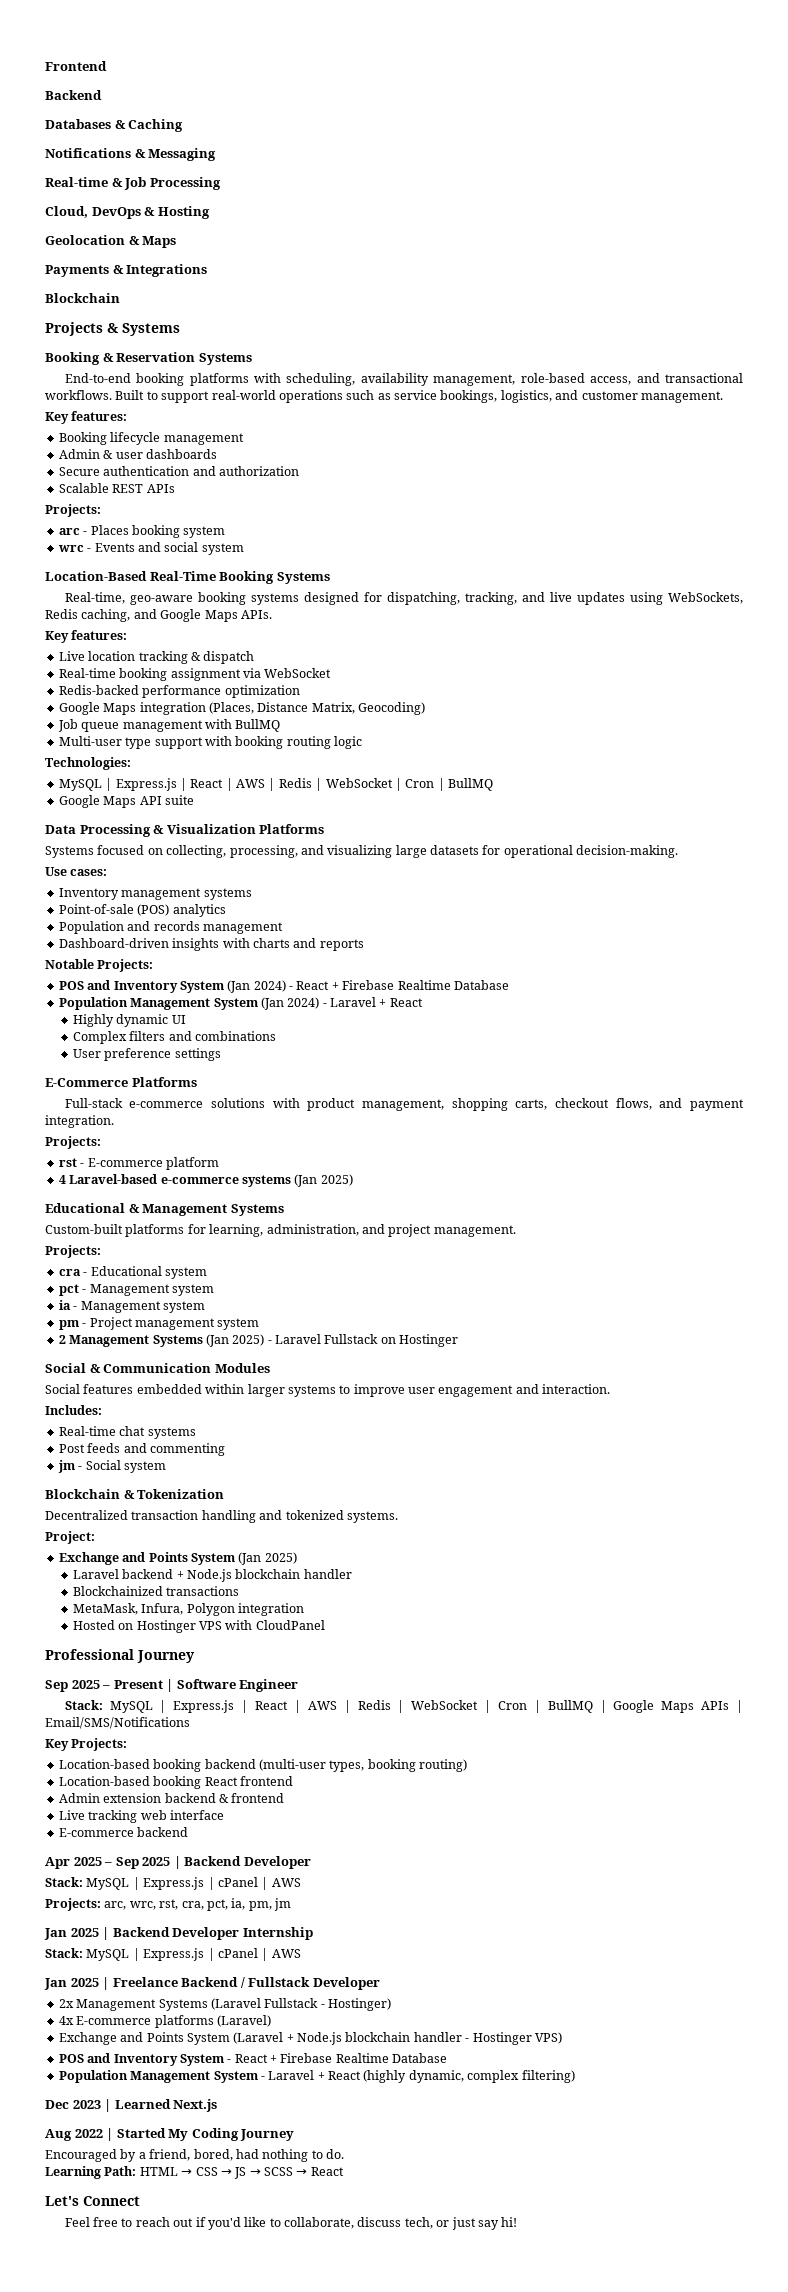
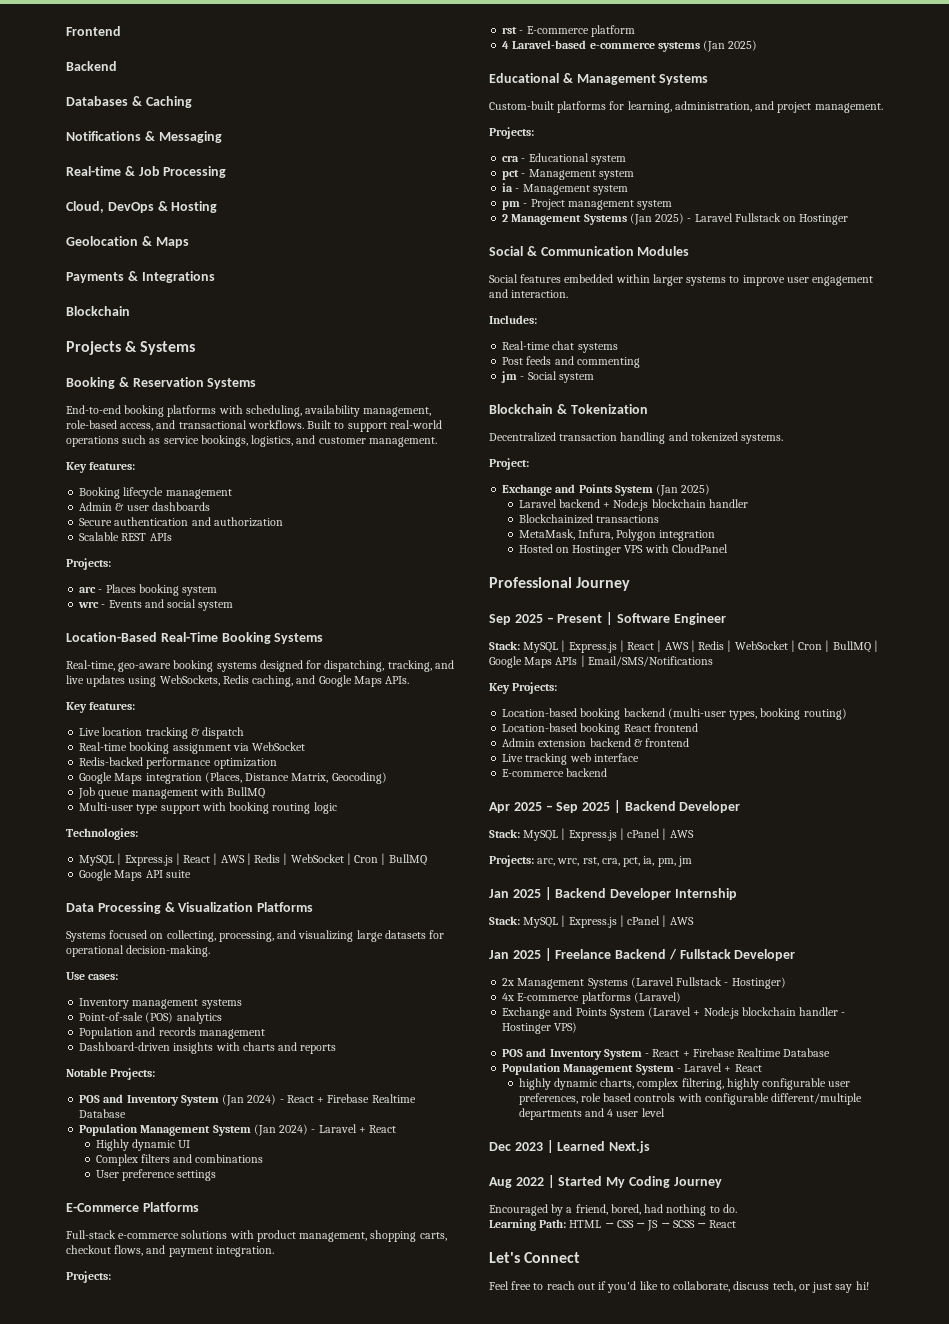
[363,2070,575,2083] (highly dynamic, complex filtering) -> [518,1078,851,1090] [518,1093,862,1105] [518,1108,665,1120] // highly dynamic charts, complex filtering, highly configurable user preferences, role based controls with configurable different/multiple departments and 4 user level

